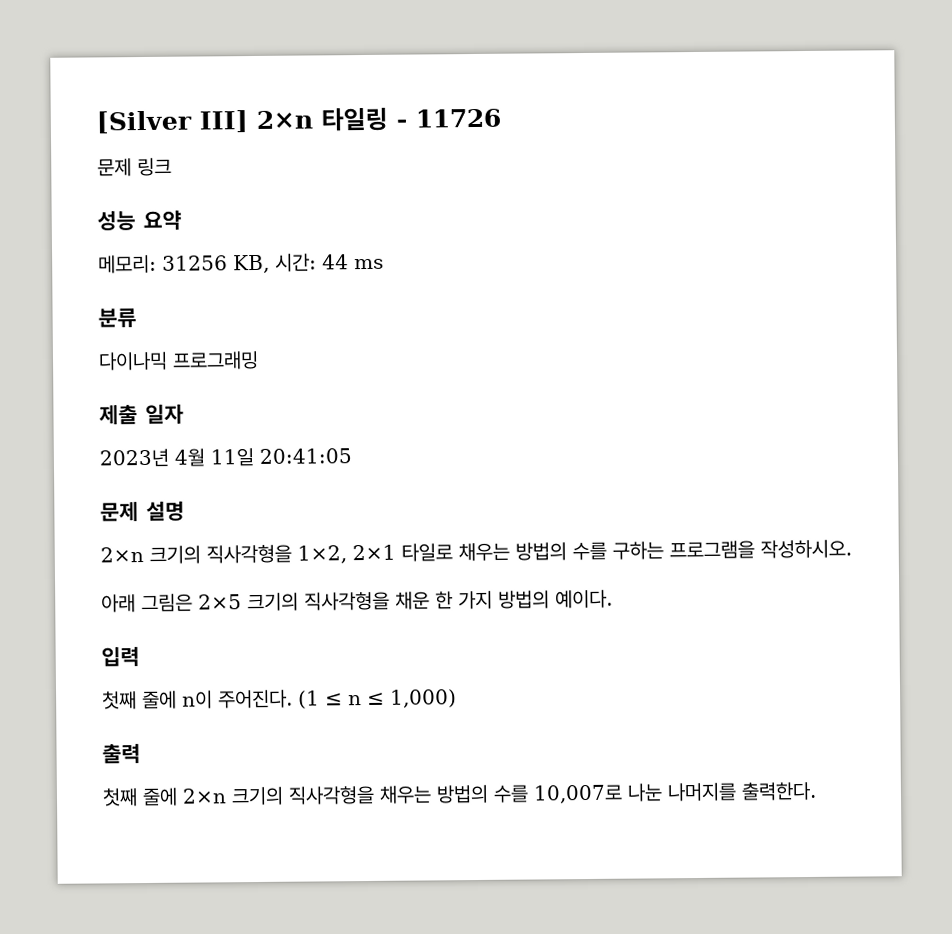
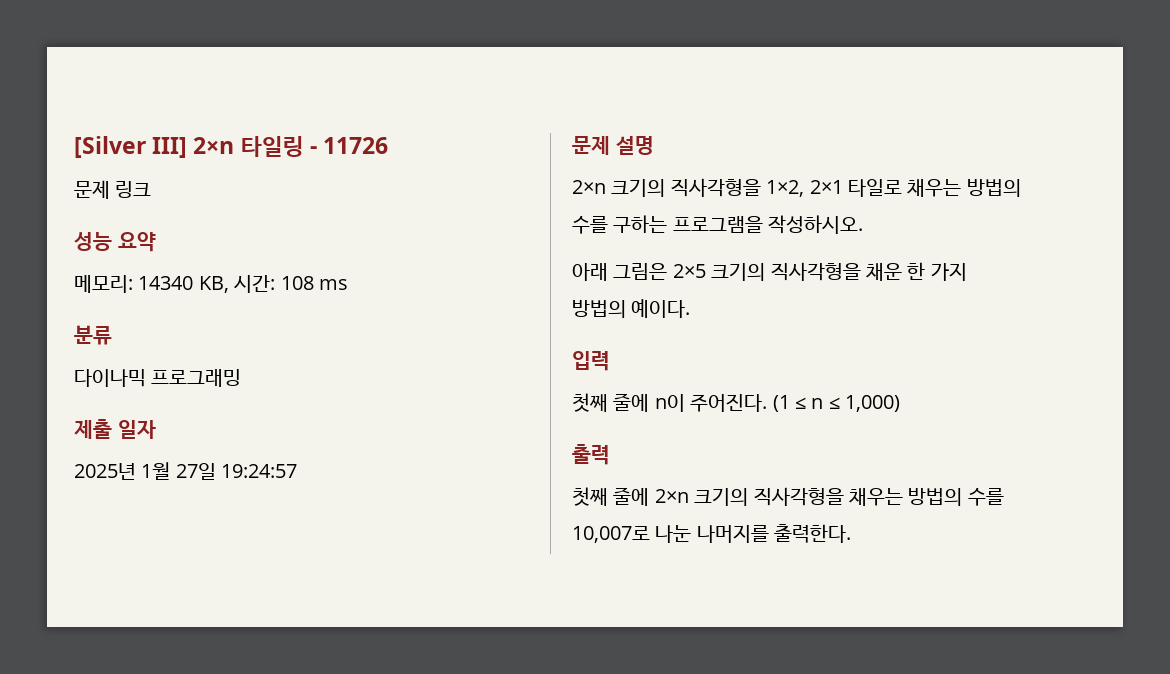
[162,255,228,271] 31256 -> [138,276,194,290] 14340
[322,254,349,270] 44 -> [280,276,314,290] 108
[99,448,352,468] 2023년 4월 11일 20:41:05 -> [74,462,298,480] 2025년 1월 27일 19:24:57

